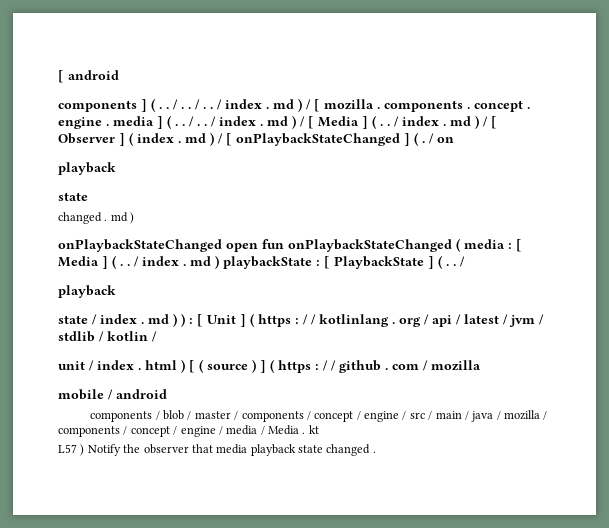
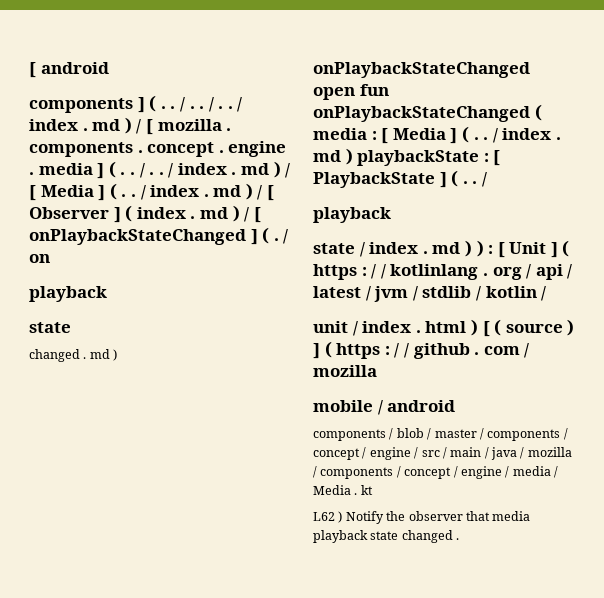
[58,444,77,453] L57 -> [313,512,335,521] L62

